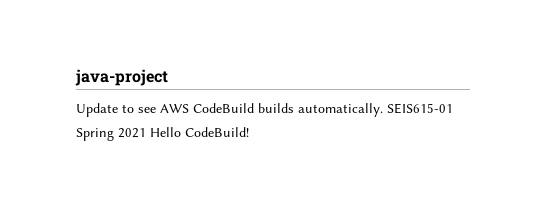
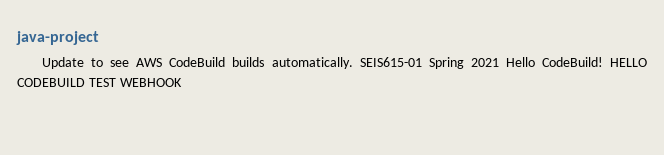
(249, 132) none -> [609,58,647,67] [17,78,182,87] HELLO CODEBUILD TEST WEBHOOK

